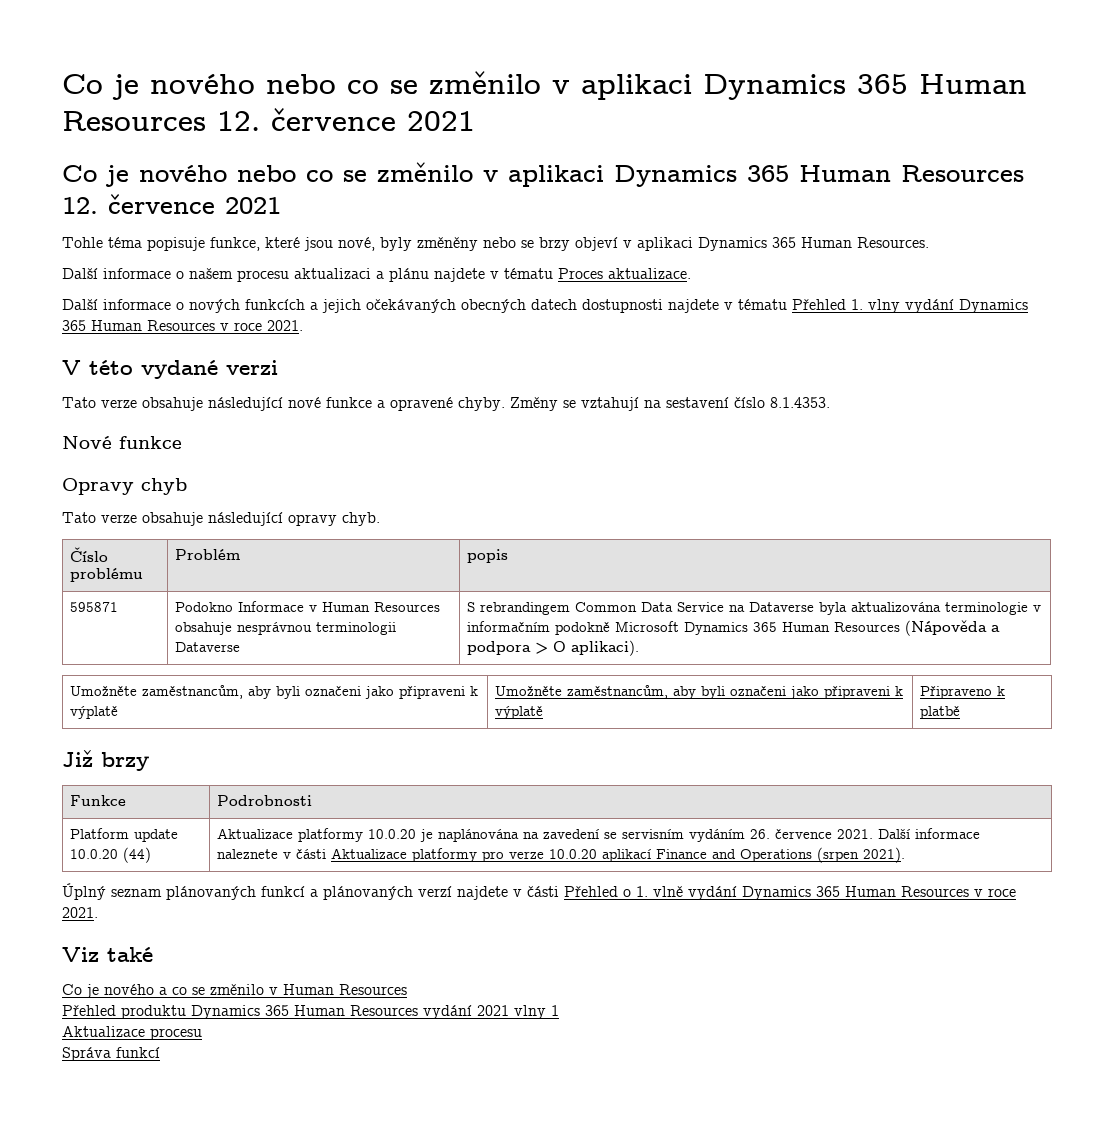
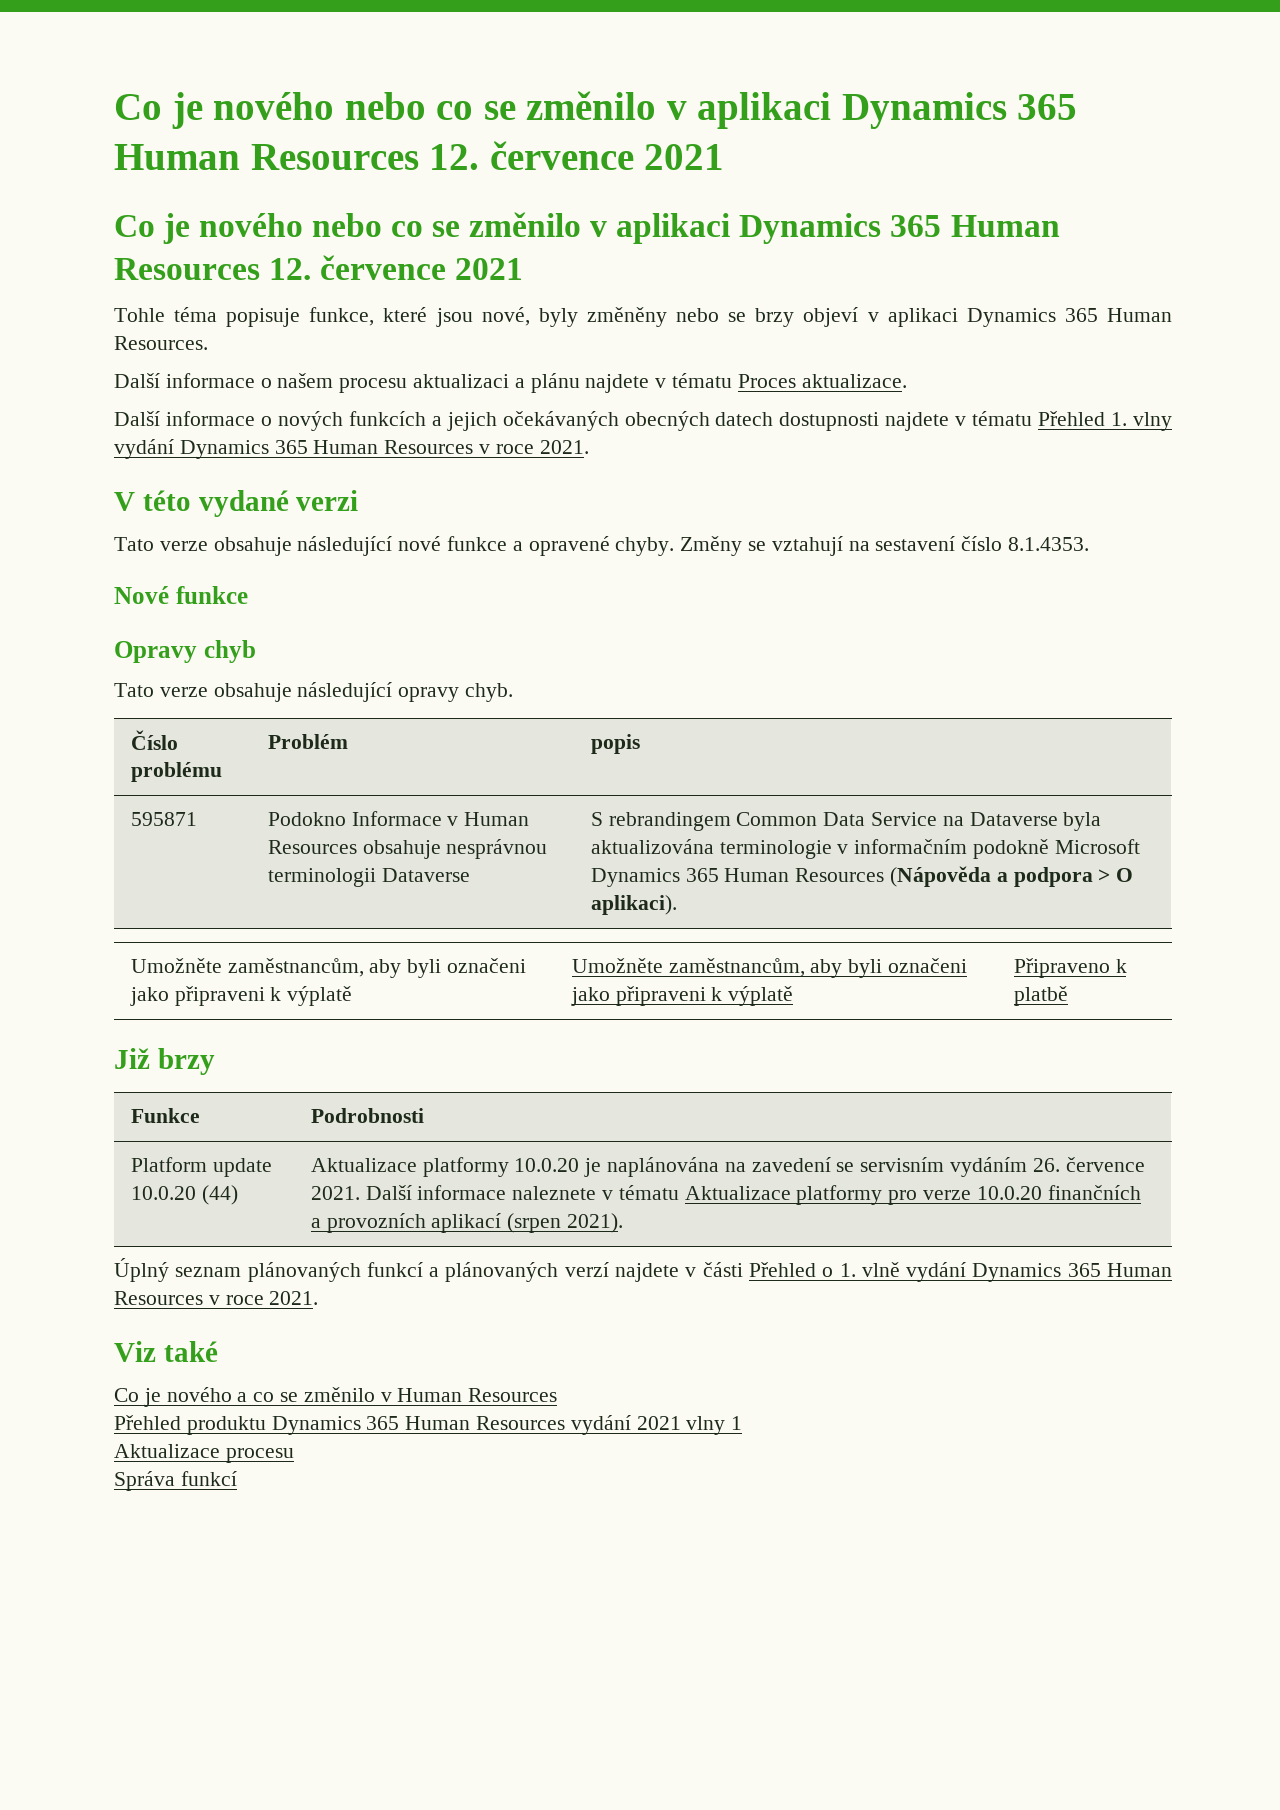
[296,849,327,859] části -> [618,1185,679,1200] tématu
[602,849,813,862] aplikací Finance and Operations -> [1047,1185,1141,1200] [310,1213,502,1233] finančních a provozních aplikací

